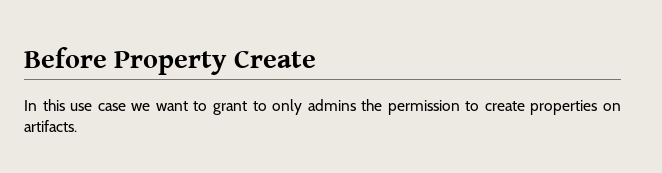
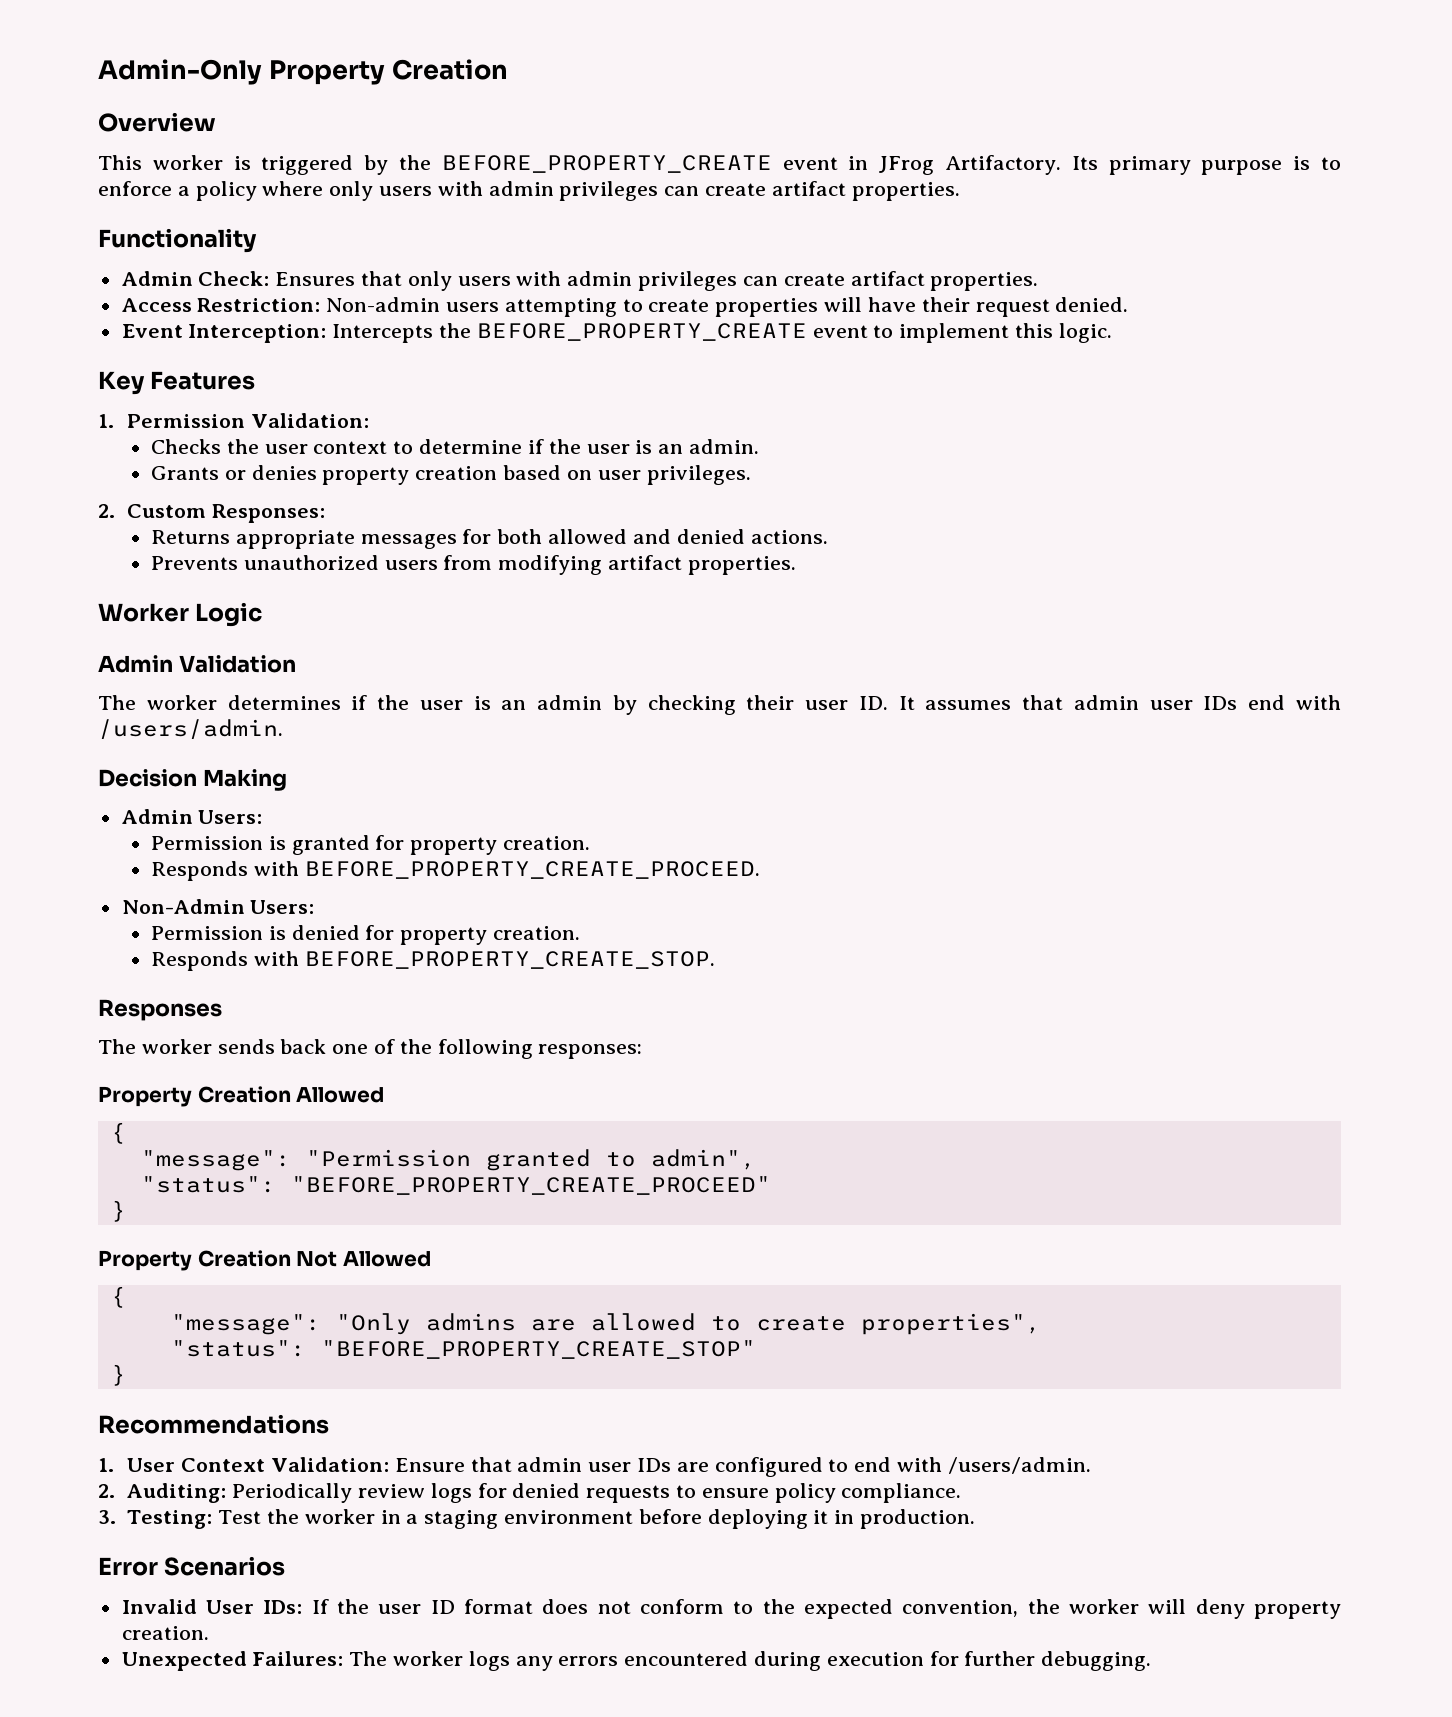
[24,47,316,75] [24,99,621,115] [24,120,77,132] Before Property Create // In this use case we want to grant to only admins the permission to create properties on artifacts. -> [98,59,508,85] [98,112,216,132] [98,155,1341,175] [98,181,960,201] [98,228,257,253] [121,271,1039,291] [121,297,1129,317] [121,323,1112,343] [98,371,256,395] [98,413,370,428] [151,439,759,454] [151,465,751,485] [98,504,326,523] [151,529,828,549] [151,555,796,575] [98,602,263,627] [98,655,296,673] [98,695,1342,715] [98,719,283,739] [98,769,287,791] [121,809,263,824] [151,835,591,855] [151,861,760,881] [121,899,315,914] [151,925,581,945] [151,951,715,971] [98,999,222,1021] [98,1039,643,1059] [98,1086,385,1107] [110,1122,126,1144] [140,1149,756,1171] [140,1176,771,1195] [110,1200,126,1222] [98,1250,431,1271] [110,1286,126,1308] [170,1313,1041,1335] [170,1340,756,1359] [110,1364,126,1386] [98,1414,329,1434] [98,1457,1091,1477] [98,1483,962,1503] [98,1509,976,1529] [98,1556,286,1576] [121,1599,1341,1619] [121,1626,209,1640] [121,1651,1152,1671] Admin-Only Property Creation // Overview // This worker is triggered by the BEFORE_PROPERTY_CREATE event in JFrog Artifactory. Its primary purpose is to enforce a policy where only users with admin privileges can create artifact properties. // Functionality // Admin Check: Ensures that only users with admin privileges can create artifact properties. // Access Restriction: Non-admin users attempting to create properties will have their request denied. // Event Interception: Intercepts the BEFORE_PROPERTY_CREATE event to implement this logic. // Key Features // 1. Permission Validation: // Checks the user context to determine if the user is an admin. // Grants or denies property creation based on user privileges. // 2. Custom Responses: // Returns appropriate messages for both allowed and denied actions. // Prevents unauthorized users from modifying artifact properties. // Worker Logic // Admin Validation // The worker determines if the user is an admin by checking their user ID. It assumes that admin user IDs end with /users/admin. // Decision Making // Admin Users: // Permission is granted for property creation. // Responds with BEFORE_PROPERTY_CREATE_PROCEED. // Non-Admin Users: // Permission is denied for property creation. // Responds with BEFORE_PROPERTY_CREATE_STOP. // Responses // The worker sends back one of the following responses: // Property Creation Allowed // { // "message": "Permission granted to admin", // "status": "BEFORE_PROPERTY_CREATE_PROCEED" // } // Property Creation Not Allowed // { // "message": "Only admins are allowed to create properties", // "status": "BEFORE_PROPERTY_CREATE_STOP" // } // Recommendations // 1. User Context Validation: Ensure that admin user IDs are configured to end with /users/admin. // 2. Auditing: Periodically review logs for denied requests to ensure policy compliance. // 3. Testing: Test the worker in a staging environment before deploying it in production. // Error Scenarios // Invalid User IDs: If the user ID format does not conform to the expected convention, the worker will deny property creation. // Unexpected Failures: The worker logs any errors encountered during execution for further debugging.

